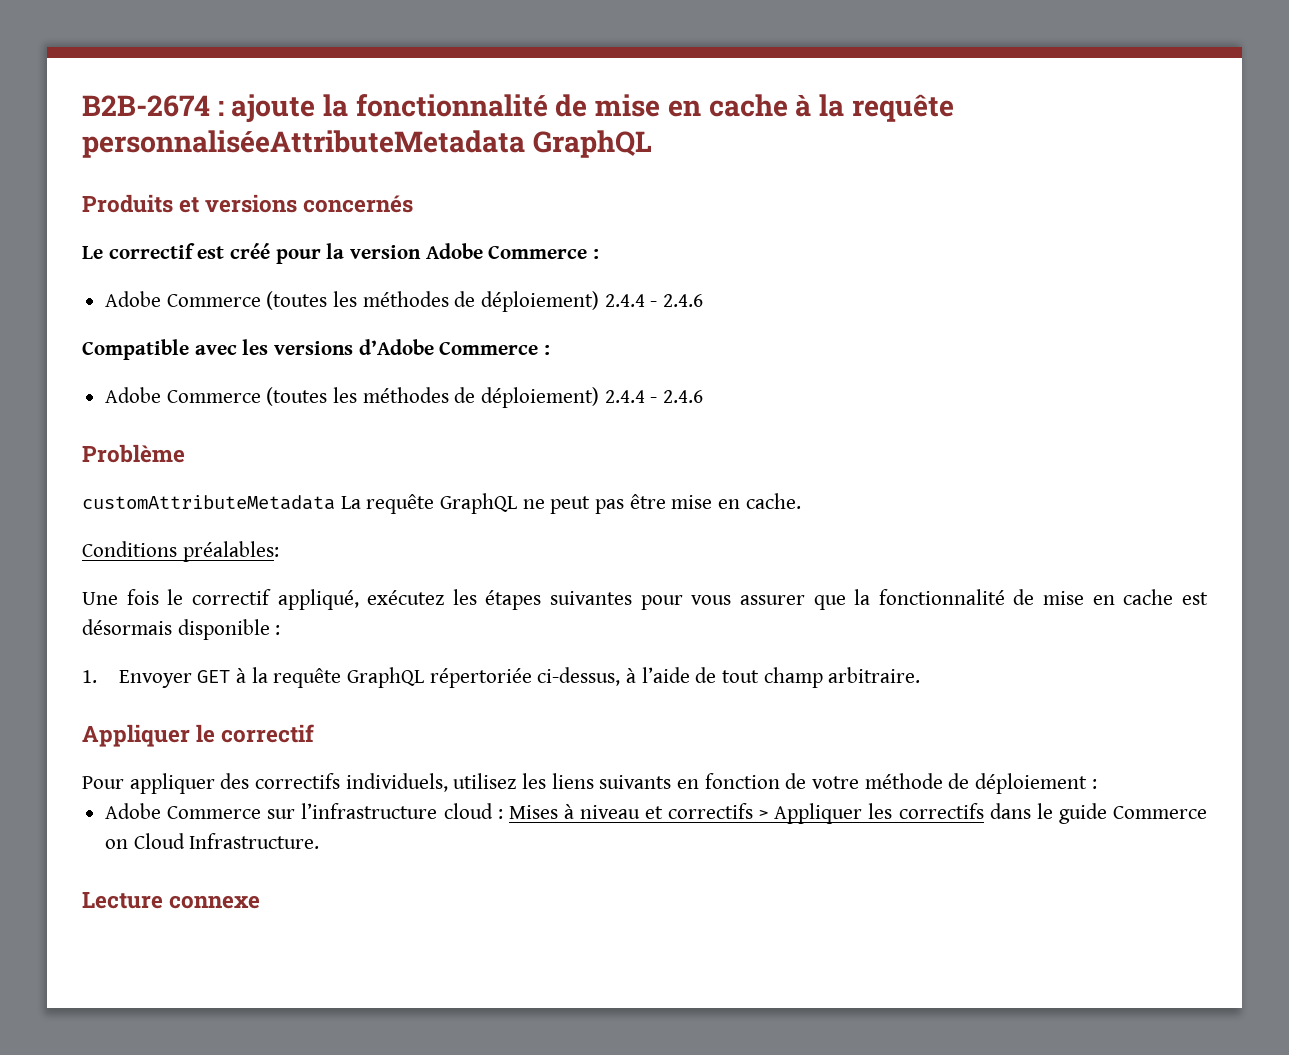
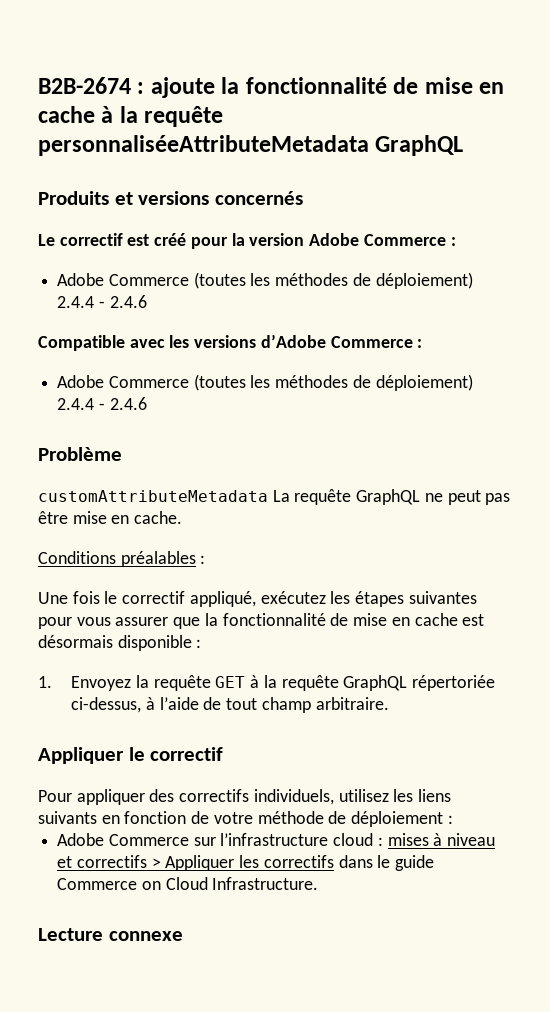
[182,541,279,562] préalables: -> [120,551,206,567] préalables :
[118,670,192,688] Envoyer -> [71,675,211,691] Envoyez la requête
[508,805,558,819] Mises -> [387,833,429,846] mises

